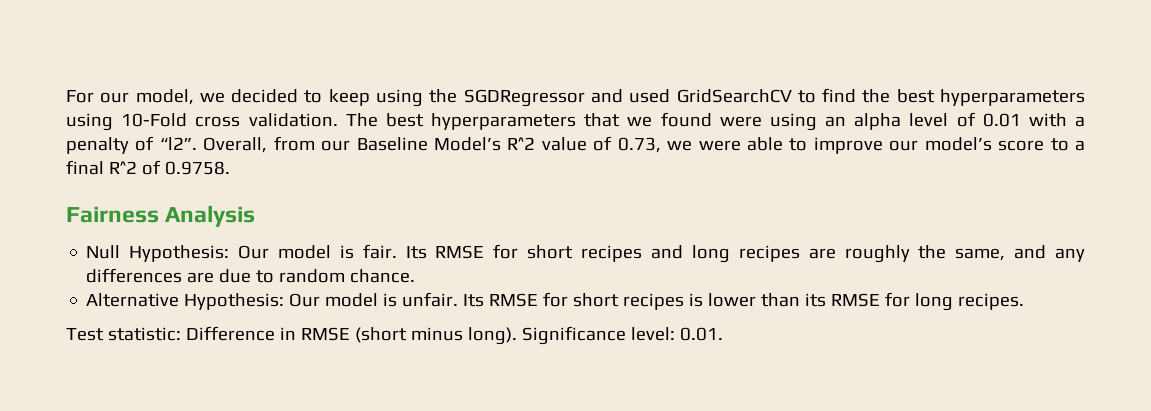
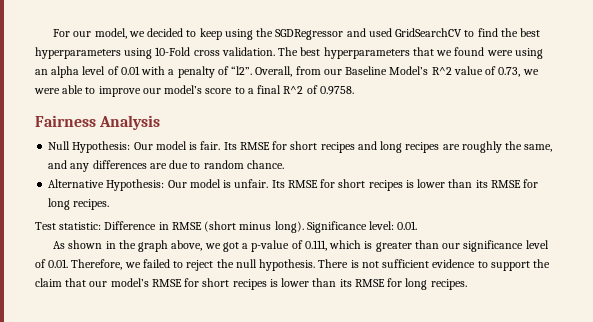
(723, 334) none -> [53,240,549,252] [35,259,551,271] [35,278,467,290] // As shown in the graph above, we got a p-value of 0.111, which is greater than our significance level of 0.01. Therefore, we failed to reject the null hypothesis. There is not sufficient evidence to support the claim that our model’s RMSE for short recipes is lower than its RMSE for long recipes.

